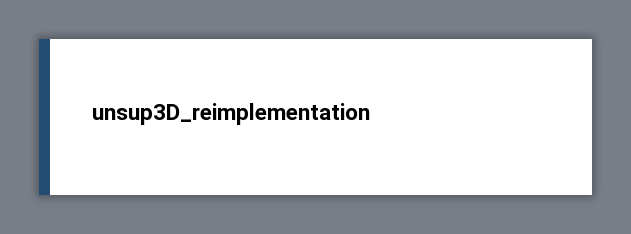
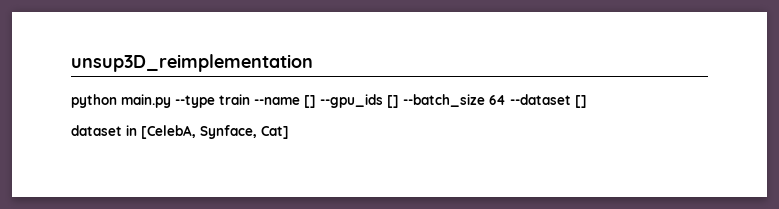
(370, 114) none -> [71,94,587,108] [71,125,289,139] // python main.py --type train --name [] --gpu_ids [] --batch_size 64 --dataset [] // dataset in [CelebA, Synface, Cat]

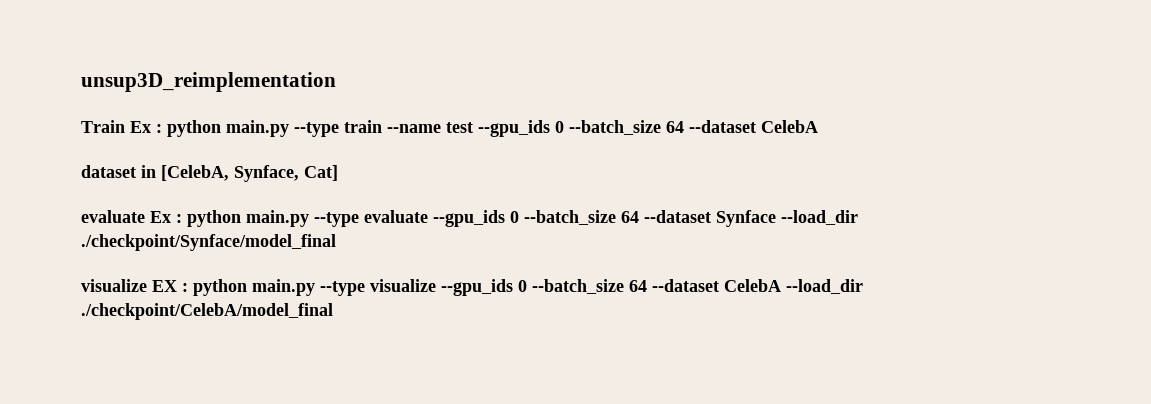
(313, 63) none -> [81,120,162,133] Train Ex :
[304,94,587,108] [] --gpu_ids [] --batch_size 64 --dataset [] -> [446,120,818,137] test --gpu_ids 0 --batch_size 64 --dataset CelebA
(289, 132) none -> [81,210,858,227] [81,234,336,251] [81,279,863,296] [81,303,333,320] // evaluate Ex : python main.py --type evaluate --gpu_ids 0 --batch_size 64 --dataset Synface --load_dir ./checkpoint/Synface/model_final // visualize EX : python main.py --type visualize --gpu_ids 0 --batch_size 64 --dataset CelebA --load_dir ./checkpoint/CelebA/model_final

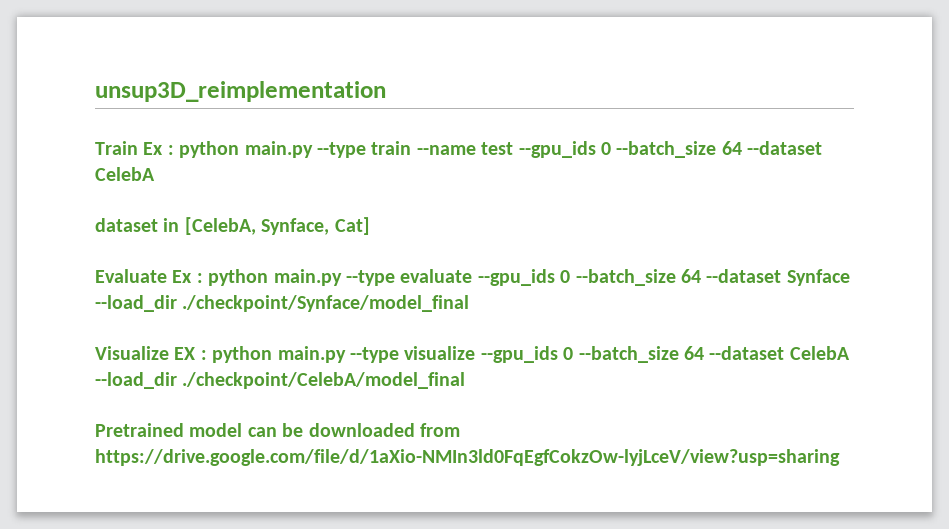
[81,210,145,223] evaluate -> [95,269,167,283] Evaluate
[81,279,147,292] visualize -> [95,346,169,360] Visualize
(333, 311) none -> [95,423,460,437] [95,449,840,466] // Pretrained model can be downloaded from https://drive.google.com/file/d/1aXio-NMIn3ld0FqEgfCokzOw-lyjLceV/view?usp=sharing

